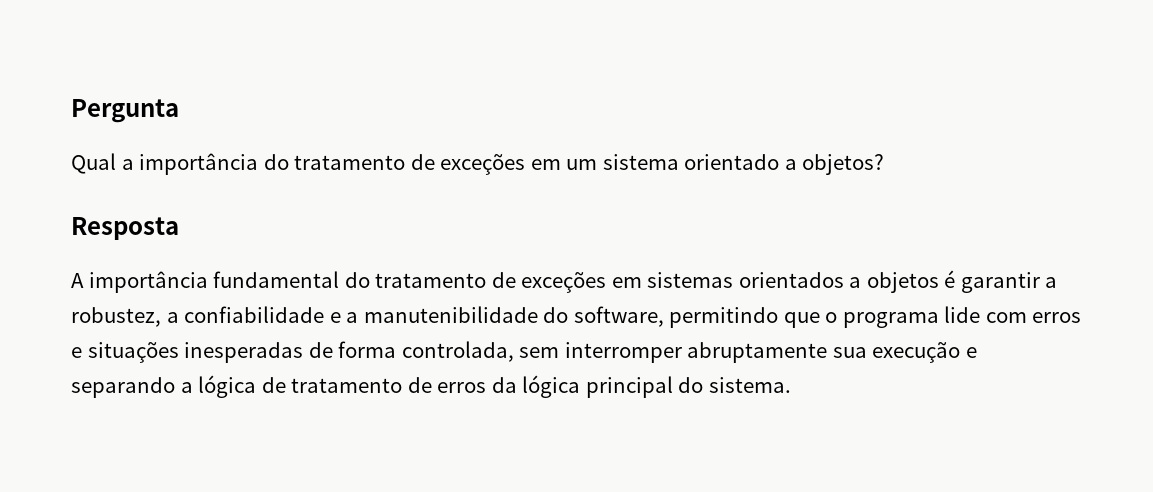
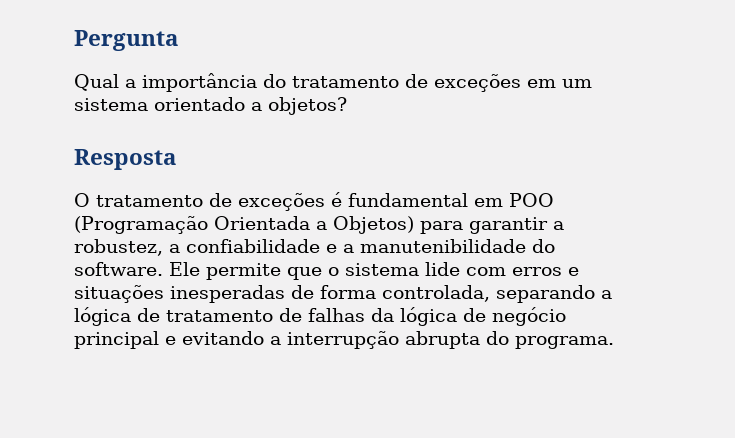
[71,270,956,293] A importância fundamental do tratamento de exceções em sistemas orientados a objetos é -> [74,192,554,211] [74,216,463,234] O tratamento de exceções é fundamental em POO (Programação Orientada a Objetos) para
[573,306,779,328] software, permitindo -> [74,262,281,280] software. Ele permite
[842,312,939,328] programa -> [345,263,419,276] sistema
[519,342,977,363] sem interromper abruptamente sua execução e -> (490, 293) none
[437,382,487,393] erros -> [308,308,365,322] falhas
[585,376,791,398] principal do sistema. -> [463,307,566,326] [74,331,614,349] de negócio principal e evitando a interrupção abrupta do programa.

